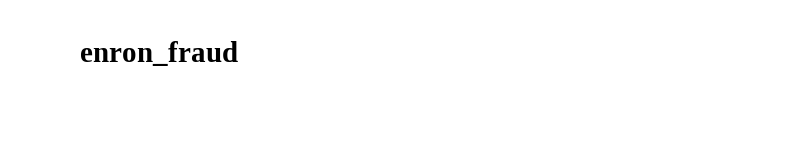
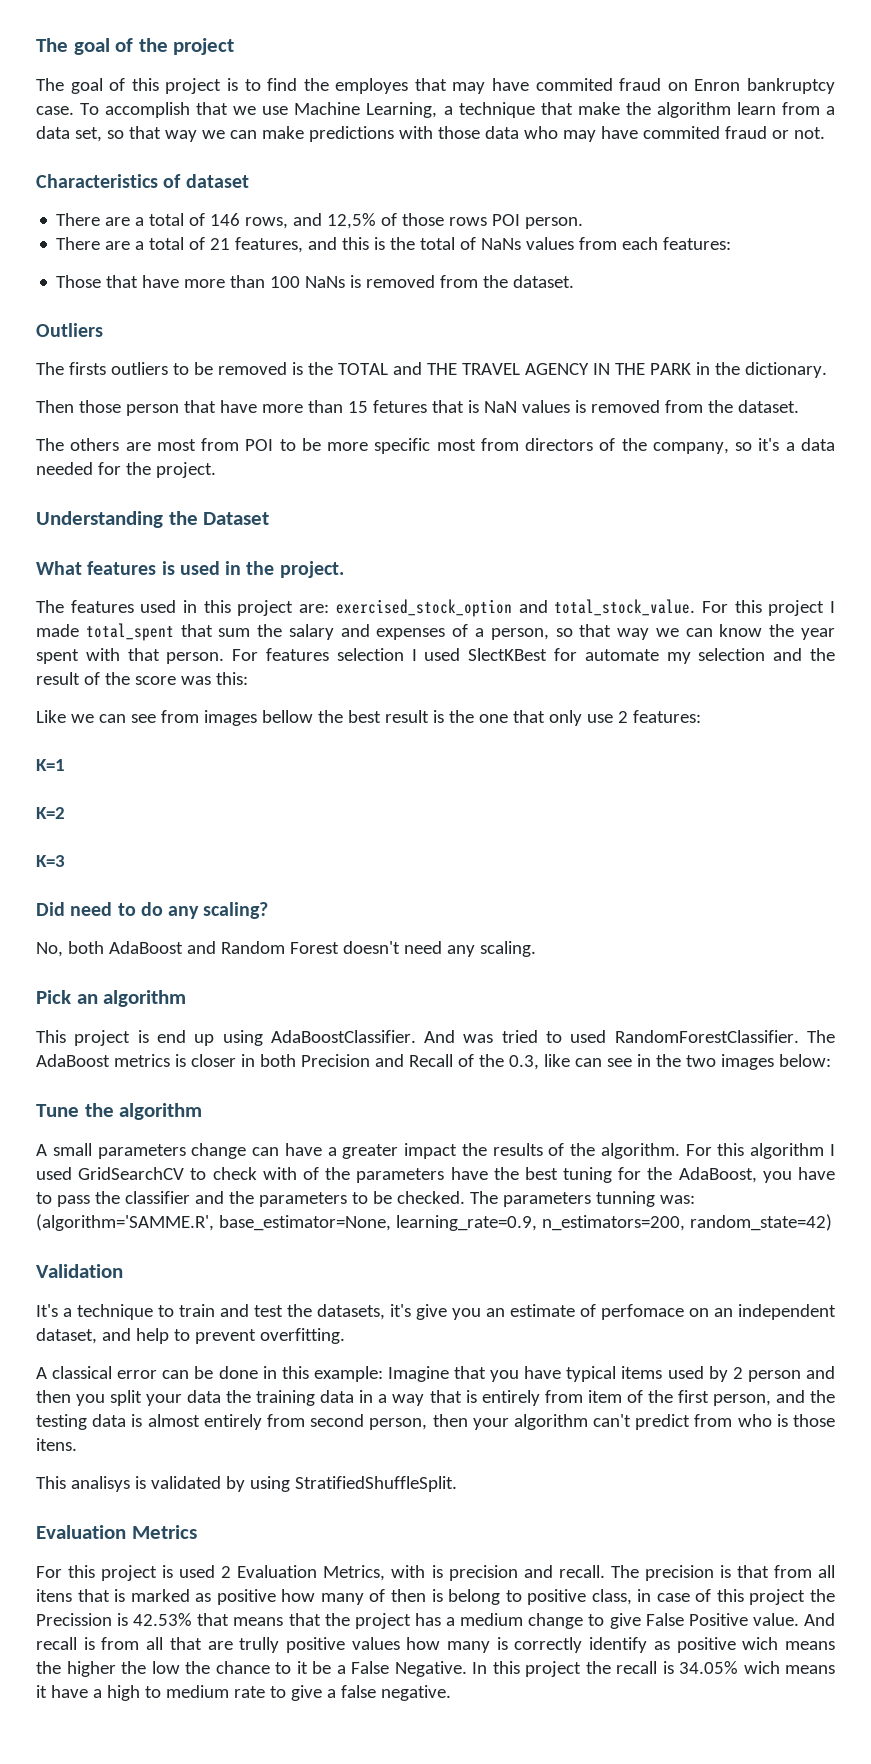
[80,41,238,66] enron_fraud -> [36,38,235,55] [36,78,835,94] [36,102,835,118] [36,126,825,142] [36,174,249,188] [56,213,584,229] [56,237,732,253] [56,275,575,288] [36,323,103,337] [36,362,827,378] [36,400,799,416] [36,438,836,454] [36,462,216,478] [36,511,270,528] [36,561,344,578] [36,599,836,617] [36,623,836,641] [36,648,835,664] [36,672,248,685] [36,710,701,726] [36,759,65,771] [36,807,65,819] [36,855,65,867] [36,902,269,919] [36,941,536,957] [36,990,187,1007] [36,1030,835,1046] [36,1054,831,1070] [36,1103,203,1120] [36,1143,835,1159] [36,1167,835,1183] [36,1191,695,1207] [36,1214,832,1231] [36,1264,123,1278] [36,1304,836,1320] [36,1328,345,1344] [36,1366,835,1382] [36,1390,835,1406] [36,1414,835,1430] [36,1438,77,1451] [36,1476,457,1492] [36,1525,197,1539] [36,1565,835,1581] [36,1589,835,1605] [36,1613,836,1629] [36,1637,836,1653] [36,1661,835,1677] [36,1685,451,1701] The goal of the project // The goal of this project is to find the employes that may have commited fraud on Enron bankruptcy case. To accomplish that we use Machine Learning, a technique that make the algorithm learn from a data set, so that way we can make predictions with those data who may have commited fraud or not. // Characteristics of dataset // There are a total of 146 rows, and 12,5% of those rows POI person. // There are a total of 21 features, and this is the total of NaNs values from each features: // Those that have more than 100 NaNs is removed from the dataset. // Outliers // The firsts outliers to be removed is the TOTAL and THE TRAVEL AGENCY IN THE PARK in the dictionary. // Then those person that have more than 15 fetures that is NaN values is removed from the dataset. // The others are most from POI to be more specific most from directors of the company, so it's a data needed for the project. // Understanding the Dataset // What features is used in the project. // The features used in this project are: exercised_stock_option and total_stock_value. For this project I made total_spent that sum the salary and expenses of a person, so that way we can know the year spent with that person. For features selection I used SlectKBest for automate my selection and the result of the score was this: // Like we can see from images bellow the best result is the one that only use 2 features: // K=1 // K=2 // K=3 // Did need to do any scaling? // No, both AdaBoost and Random Forest doesn't need any scaling. // Pick an algorithm // This project is end up using AdaBoostClassifier. And was tried to used RandomForestClassifier. The AdaBoost metrics is closer in both Precision and Recall of the 0.3, like can see in the two images below: // Tune the algorithm // A small parameters change can have a greater impact the results of the algorithm. For this algorithm I used GridSearchCV to check with of the parameters have the best tuning for the AdaBoost, you have to pass the classifier and the parameters to be checked. The parameters tunning was: (algorithm='SAMME.R', base_estimator=None, learning_rate=0.9, n_estimators=200, random_state=42) // Validation // It's a technique to train and test the datasets, it's give you an estimate of perfomace on an independent dataset, and help to prevent overfitting. // A classical error can be done in this example: Imagine that you have typical items used by 2 person and then you split your data the training data in a way that is entirely from item of the first person, and the testing data is almost entirely from second person, then your algorithm can't predict from who is those itens. // This analisys is validated by using StratifiedShuffleSplit. // Evaluation Metrics // For this project is used 2 Evaluation Metrics, with is precision and recall. The precision is that from all itens that is marked as positive how many of then is belong to positive class, in case of this project the Precission is 42.53% that means that the project has a medium change to give False Positive value. And recall is from all that are trully positive values how many is correctly identify as positive wich means the higher the low the chance to it be a False Negative. In this project the recall is 34.05% wich means it have a high to medium rate to give a false negative.

